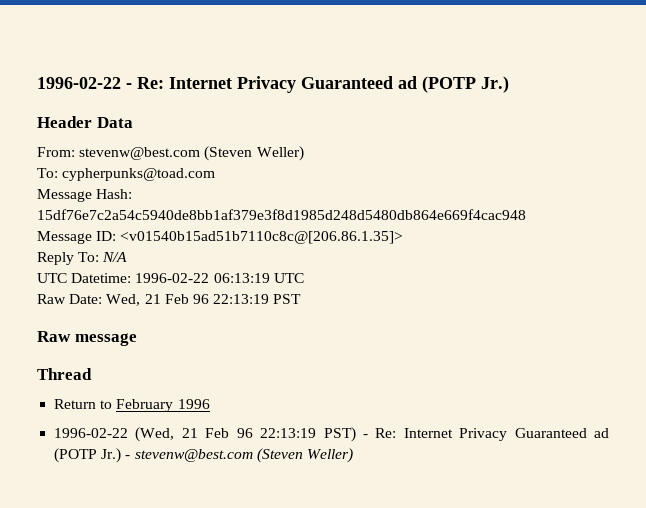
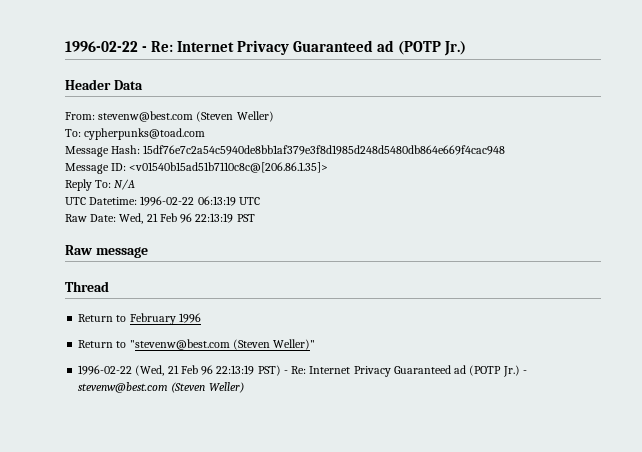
(210, 404) none -> [78,339,316,350] // Return to "stevenw@best.com (Steven Weller)"

